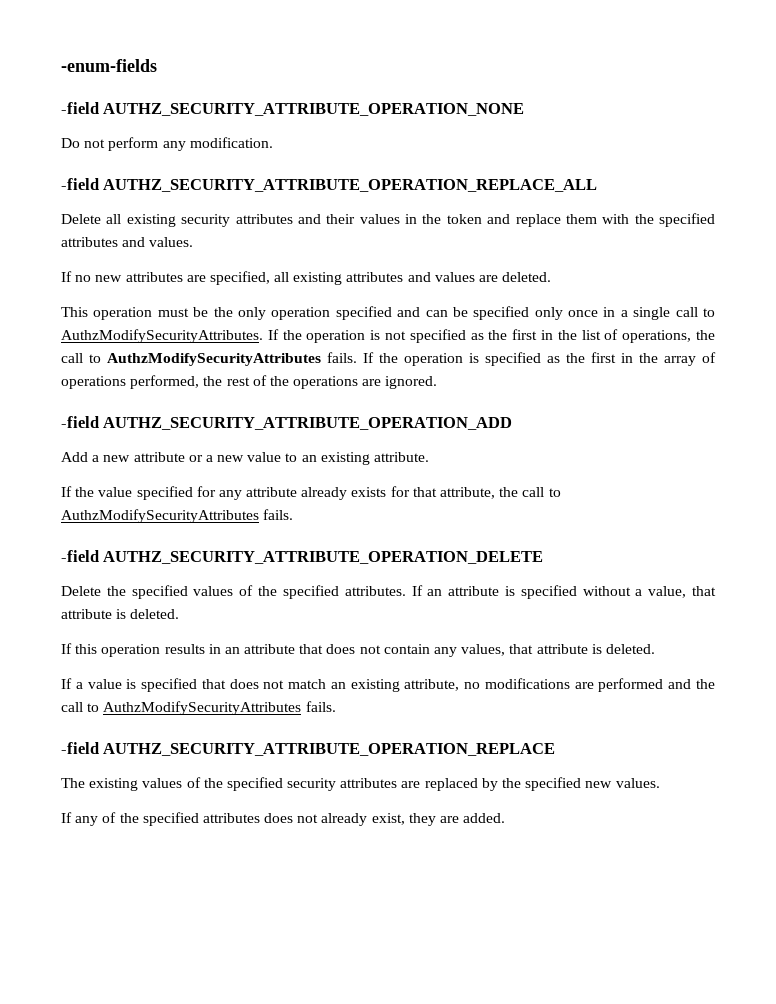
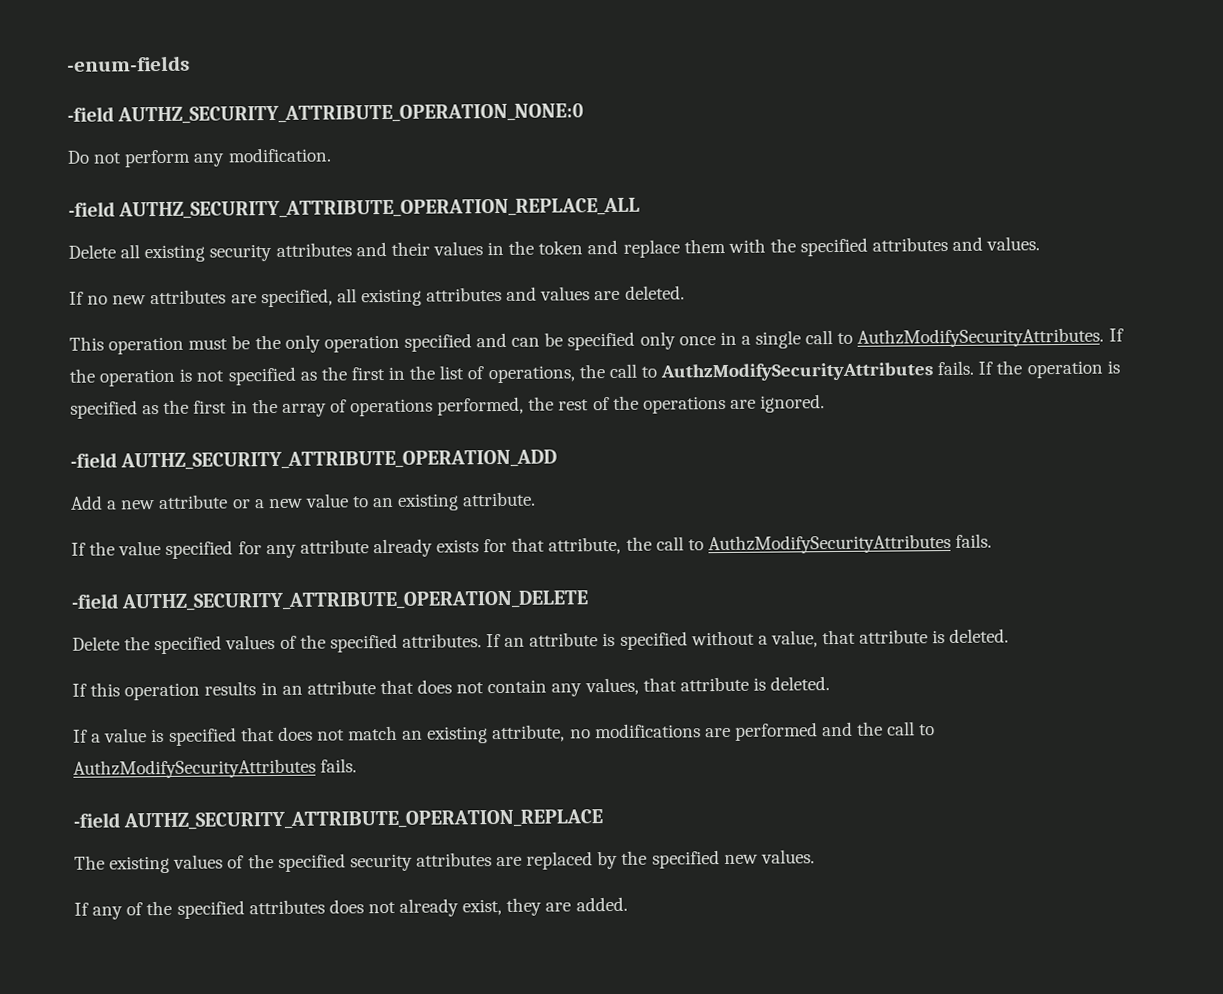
[103,103,525,116] AUTHZ_SECURITY_ATTRIBUTE_OPERATION_NONE -> [117,103,585,125] AUTHZ_SECURITY_ATTRIBUTE_OPERATION_NONE:0

